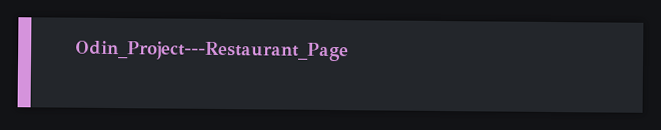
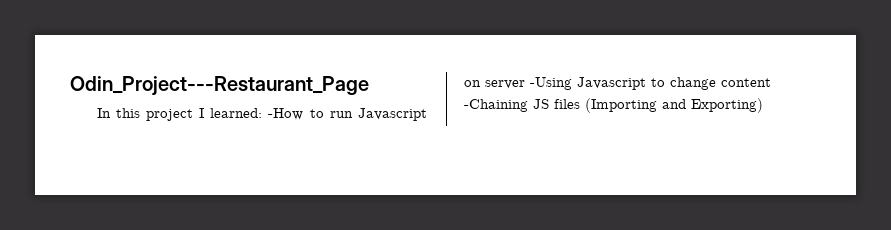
(349, 51) none -> [96,108,428,121] [464,77,771,90] [464,98,763,113] // In this project I learned: -How to run Javascript on server -Using Javascript to change content -Chaining JS files (Importing and Exporting)

